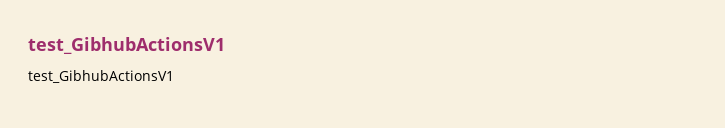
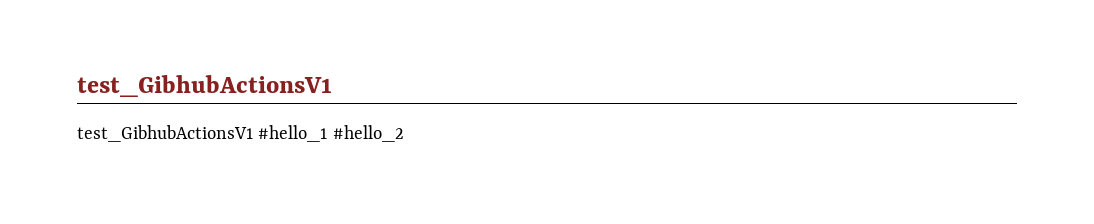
(174, 76) none -> [258,125,404,142] #hello_1 #hello_2

